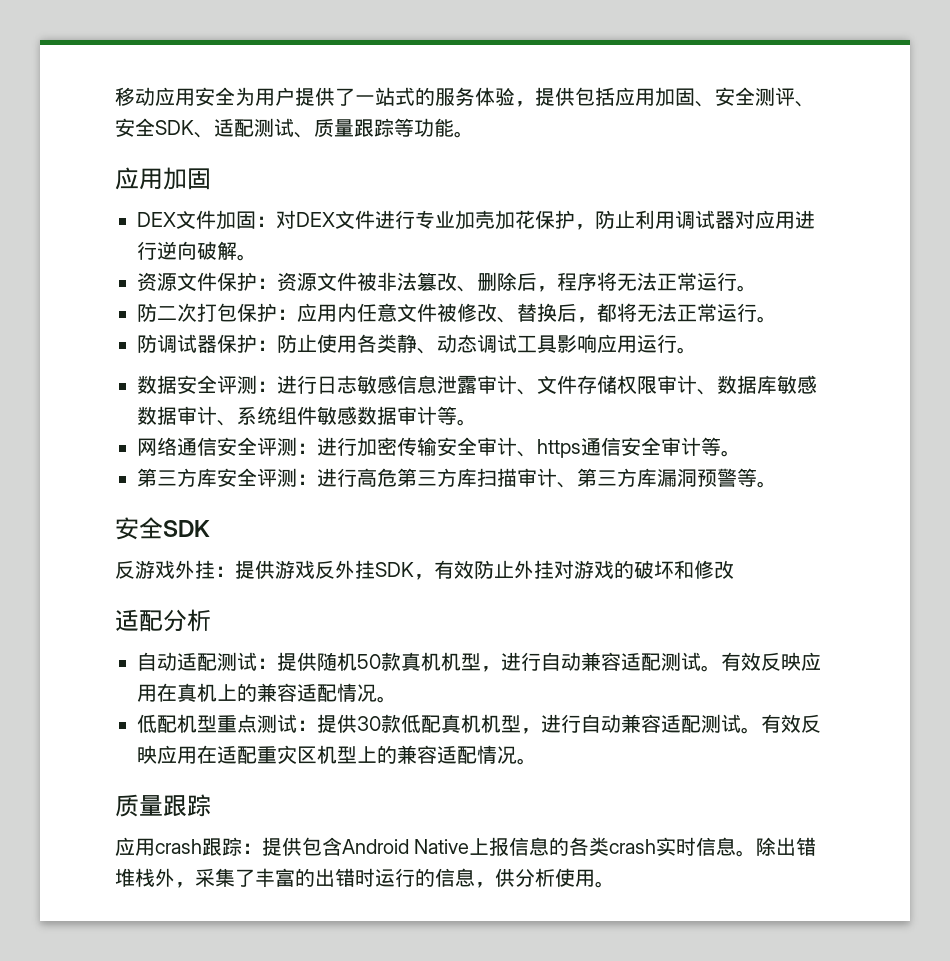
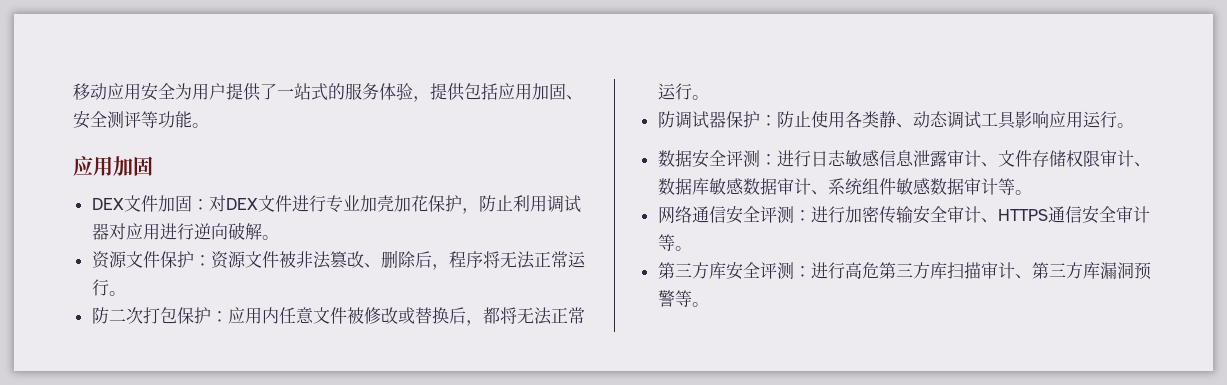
[795,101,815,107] [115,118,394,138] 、安全SDK、适配测试、质量跟踪 -> (141, 119) none
[497,317,517,323] 、 -> [397,307,415,324] 或
[537,439,581,458] https -> [997,209,1048,221] HTTPS
[115,517,210,540] [115,560,734,580] [115,609,211,632] [137,652,821,672] [137,683,397,703] [137,714,821,734] [137,745,537,765] [115,794,211,817] [115,837,817,857] [115,868,615,888] // 安全SDK // 反游戏外挂：提供游戏反外挂SDK，有效防止外挂对游戏的破坏和修改 // 适配分析 // 自动适配测试：提供随机50款真机机型，进行自动兼容适配测试。有效反映应用在真机上的兼容适配情况。 // 低配机型重点测试：提供30款低配真机机型，进行自动兼容适配测试。有效反映应用在适配重灾区机型上的兼容适配情况。 // 质量跟踪 // 应用crash跟踪：提供包含Android Native上报信息的各类crash实时信息。除出错堆栈外，采集了丰富的出错时运行的信息，供分析使用。 -> (709, 304) none

